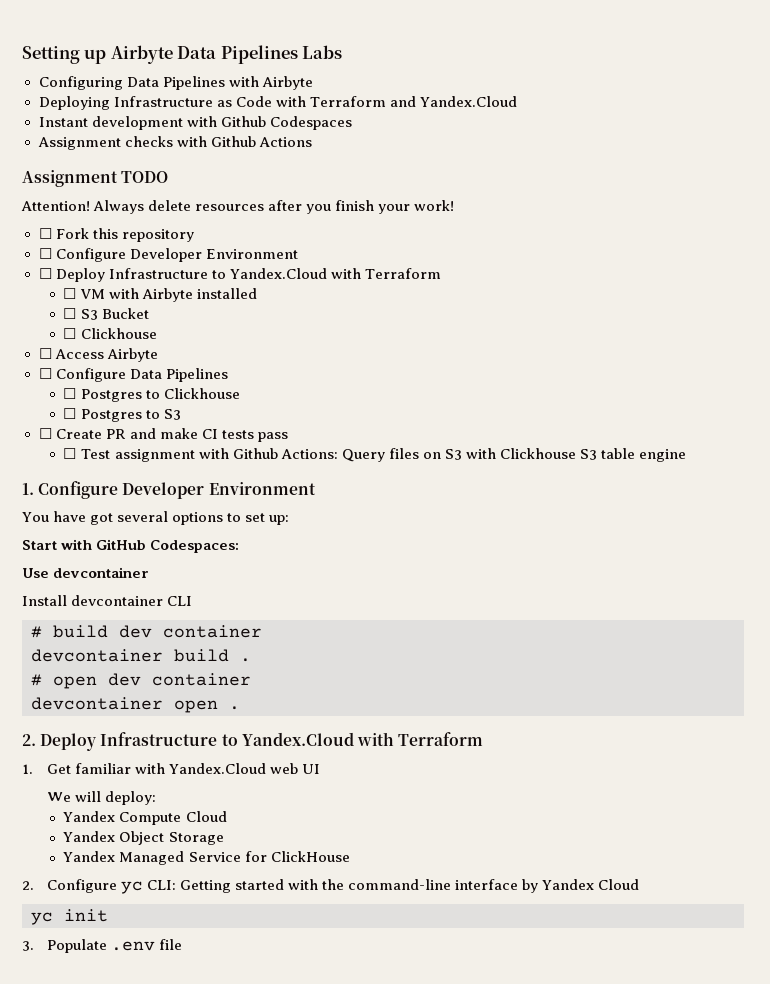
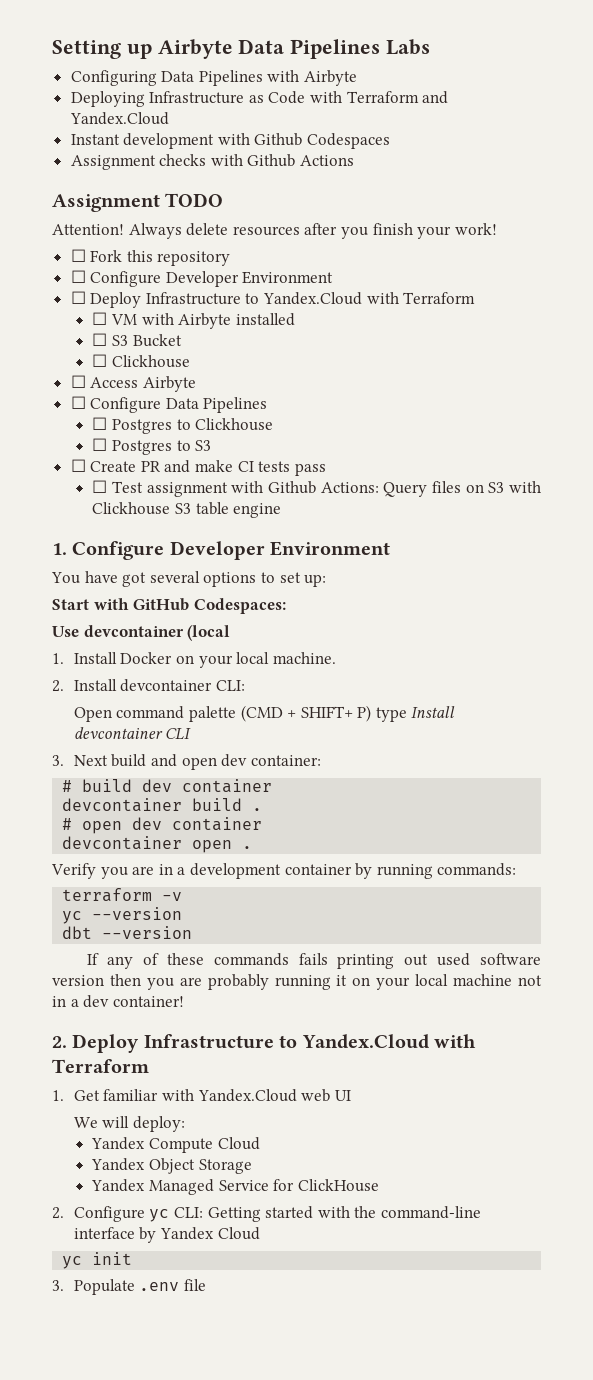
[22,595,193,606] // Install devcontainer CLI -> [187,625,231,641] [52,652,336,668] [52,679,245,692] [73,705,456,722] [73,727,192,740] [52,754,321,770] (local // 1. Install Docker on your local machine. // 2. Install devcontainer CLI: // Open command palette (CMD + SHIFT+ P) type Install devcontainer CLI // 3. Next build and open dev container:
(240, 708) none -> [51,863,517,879] [62,888,183,902] [62,907,183,924] [62,926,193,939] [87,953,541,969] [52,974,543,990] [52,995,184,1008] // Verify you are in a development container by running commands: // terraform -v // yc --version // dbt --version // If any of these commands fails printing out used software version then you are probably running it on your local machine not in a dev container!

